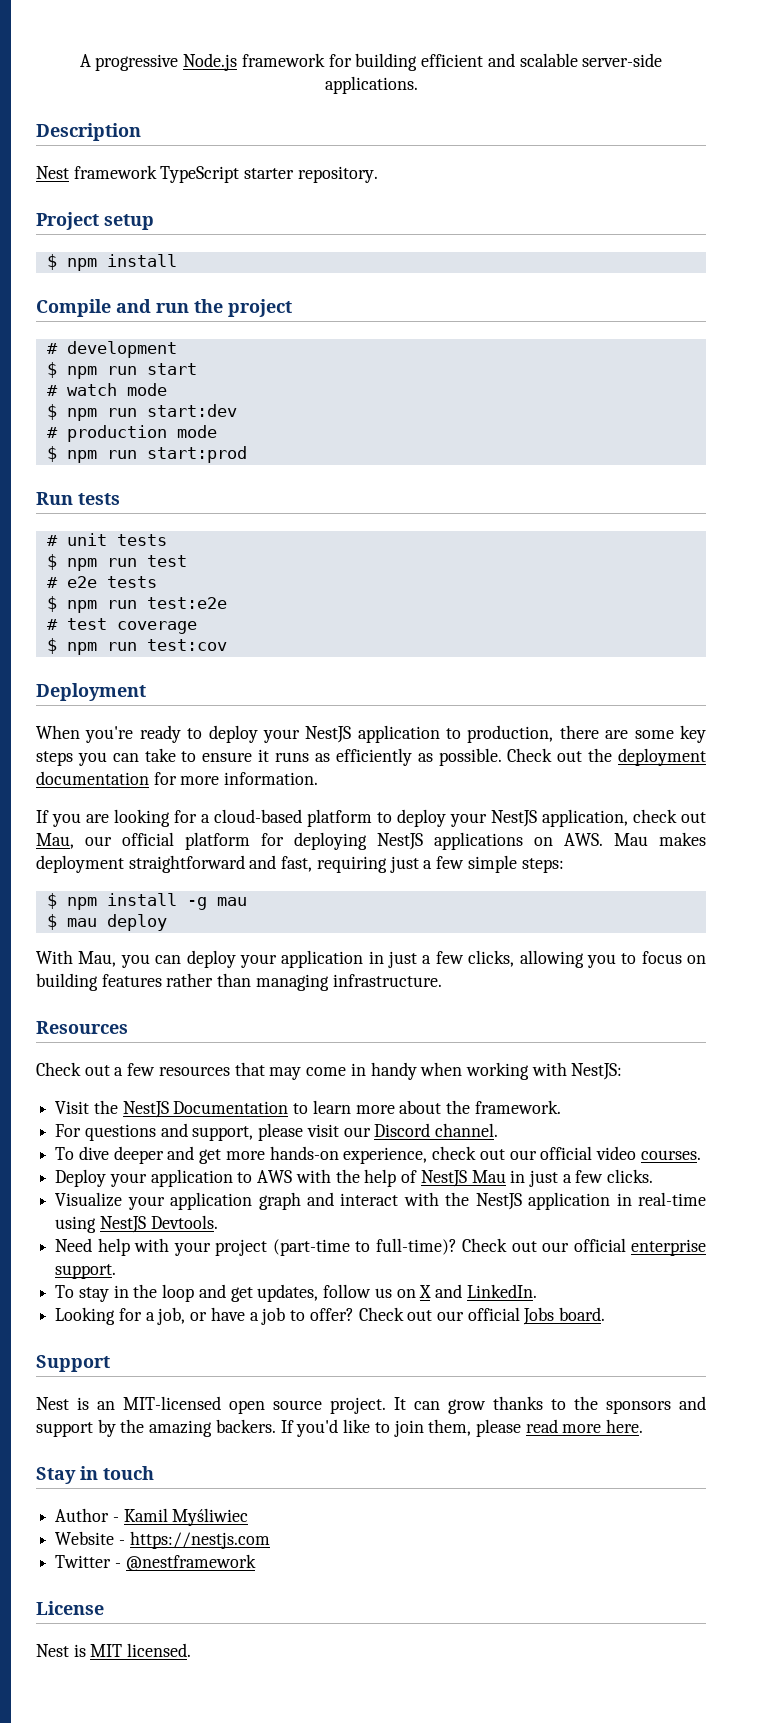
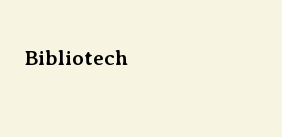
[79,53,663,71] [324,76,418,94] [36,123,141,141] [36,165,378,183] [36,212,154,230] [46,254,177,271] [36,299,292,317] [46,341,177,358] [46,362,197,379] [46,383,167,396] [46,404,237,421] [46,425,217,442] [46,446,247,463] [36,492,120,505] [46,533,167,546] [46,554,187,571] [46,576,157,588] [46,596,227,613] [46,618,197,634] [46,638,227,655] [36,683,146,701] [36,725,706,743] [36,748,707,766] [36,771,319,785] [36,809,706,827] [36,832,706,850] [36,855,564,873] [46,893,247,910] [46,914,167,931] [36,950,706,968] [36,973,442,991] [36,1021,128,1034] [36,1062,623,1080] [55,1100,561,1118] [55,1123,499,1141] [55,1146,701,1164] [55,1169,654,1187] [55,1192,706,1210] [55,1215,218,1233] [55,1238,706,1256] [55,1264,117,1279] [55,1284,537,1302] [55,1307,606,1325] [36,1355,110,1372] [36,1396,706,1414] [36,1419,644,1437] [36,1466,154,1484] [55,1508,249,1526] [55,1531,270,1549] [55,1554,256,1571] [36,1601,104,1615] [36,1643,192,1657] A progressive Node.js framework for building efficient and scalable server-side applications. // Description // Nest framework TypeScript starter repository. // Project setup // $ npm install // Compile and run the project // # development // $ npm run start // # watch mode // $ npm run start:dev // # production mode // $ npm run start:prod // Run tests // # unit tests // $ npm run test // # e2e tests // $ npm run test:e2e // # test coverage // $ npm run test:cov // Deployment // When you're ready to deploy your NestJS application to production, there are some key steps you can take to ensure it runs as efficiently as possible. Check out the deployment documentation for more information. // If you are looking for a cloud-based platform to deploy your NestJS application, check out Mau, our official platform for deploying NestJS applications on AWS. Mau makes deployment straightforward and fast, requiring just a few simple steps: // $ npm install -g mau // $ mau deploy // With Mau, you can deploy your application in just a few clicks, allowing you to focus on building features rather than managing infrastructure. // Resources // Check out a few resources that may come in handy when working with NestJS: // Visit the NestJS Documentation to learn more about the framework. // For questions and support, please visit our Discord channel. // To dive deeper and get more hands-on experience, check out our official video courses. // Deploy your application to AWS with the help of NestJS Mau in just a few clicks. // Visualize your application graph and interact with the NestJS application in real-time using NestJS Devtools. // Need help with your project (part-time to full-time)? Check out our official enterprise support. // To stay in the loop and get updates, follow us on X and LinkedIn. // Looking for a job, or have a job to offer? Check out our official Jobs board. // Support // Nest is an MIT-licensed open source project. It can grow thanks to the sponsors and support by the amazing backers. If you'd like to join them, please read more here. // Stay in touch // Author - Kamil Myśliwiec // Website - https://nestjs.com // Twitter - @nestframework // License // Nest is MIT licensed. -> [25,50,128,65] Bibliotech

